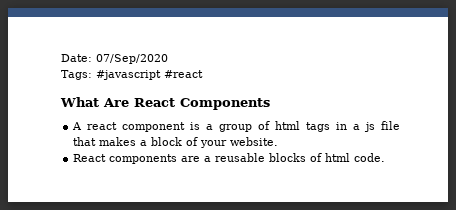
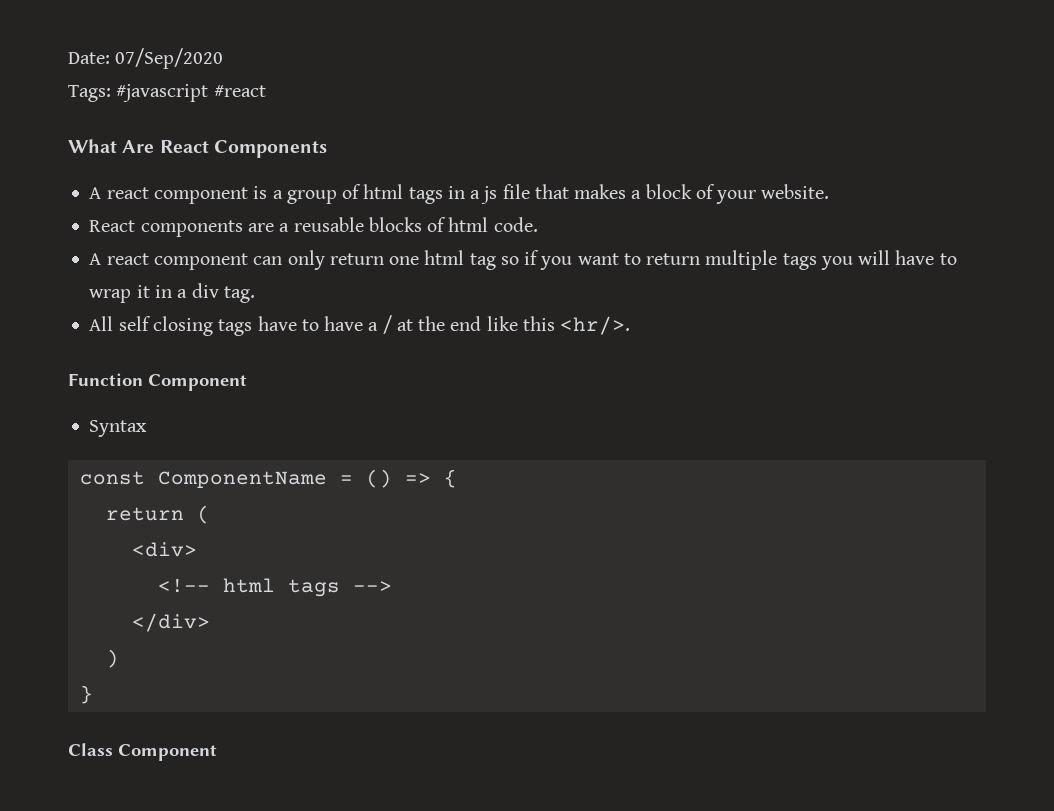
(386, 157) none -> [89,250,957,270] [89,283,255,303] [89,315,631,336] [68,373,247,391] [89,420,148,437] [79,469,457,488] [105,505,210,524] [131,542,197,557] [157,578,392,597] [131,613,210,632] [105,649,119,668] [79,685,93,704] [68,743,217,761] // A react component can only return one html tag so if you want to return multiple tags you will have to wrap it in a div tag. // All self closing tags have to have a / at the end like this <hr/>. // Function Component // Syntax // const ComponentName = () => { // return ( // <div> // <!-- html tags --> // </div> // ) // } // Class Component

